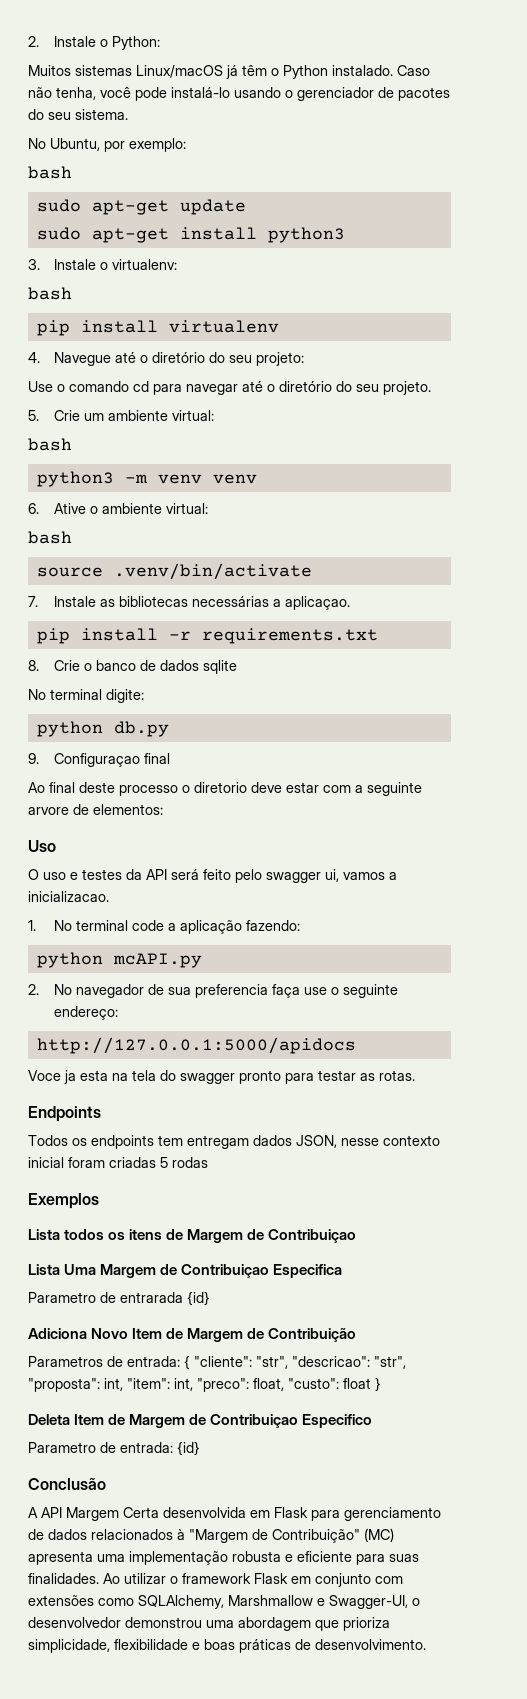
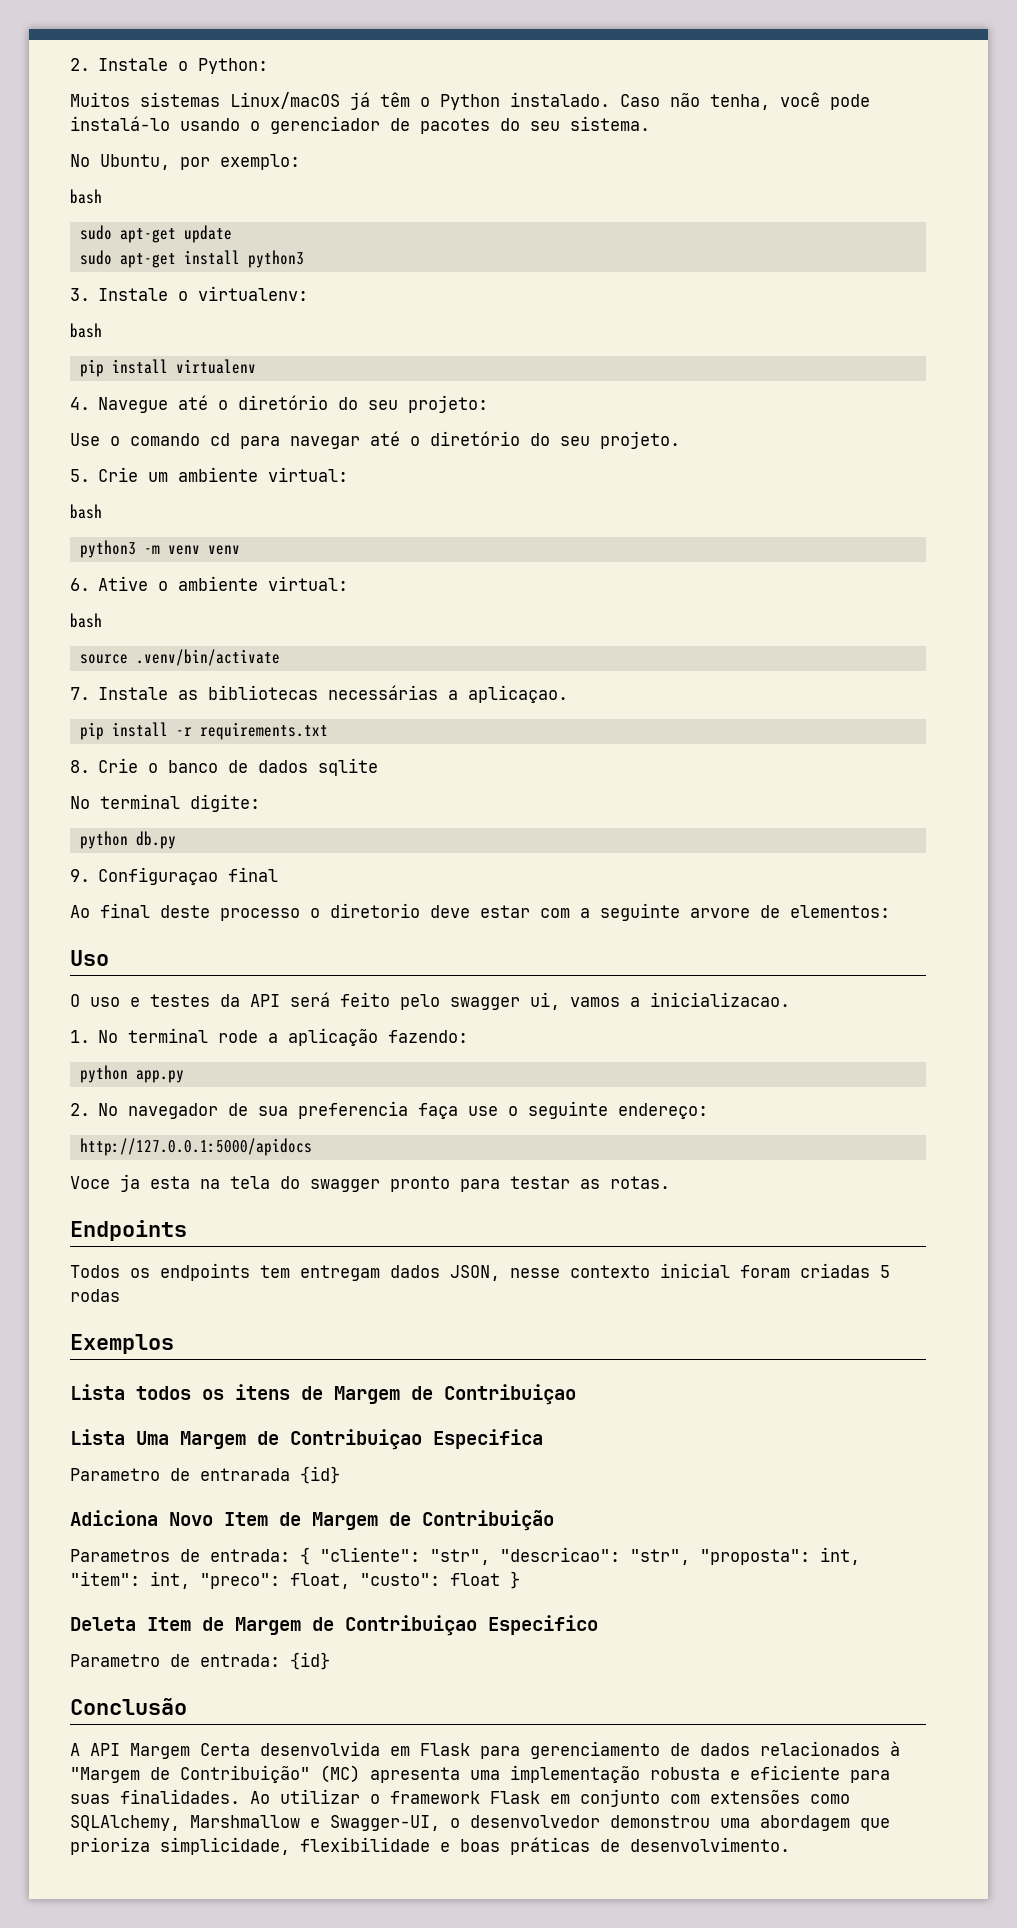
[132,920,165,931] code -> [218,1030,259,1043] rode
[112,953,202,968] mcAPI.py -> [135,1070,184,1083] app.py

